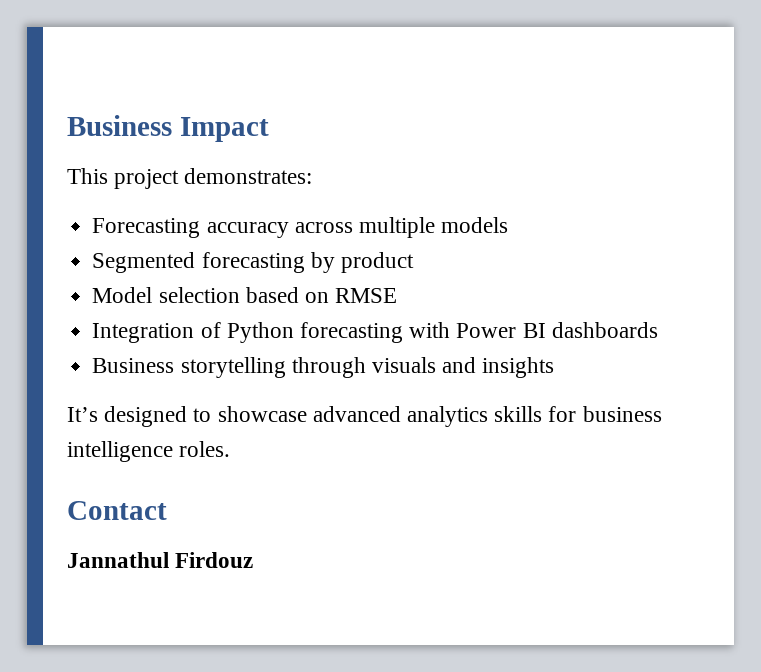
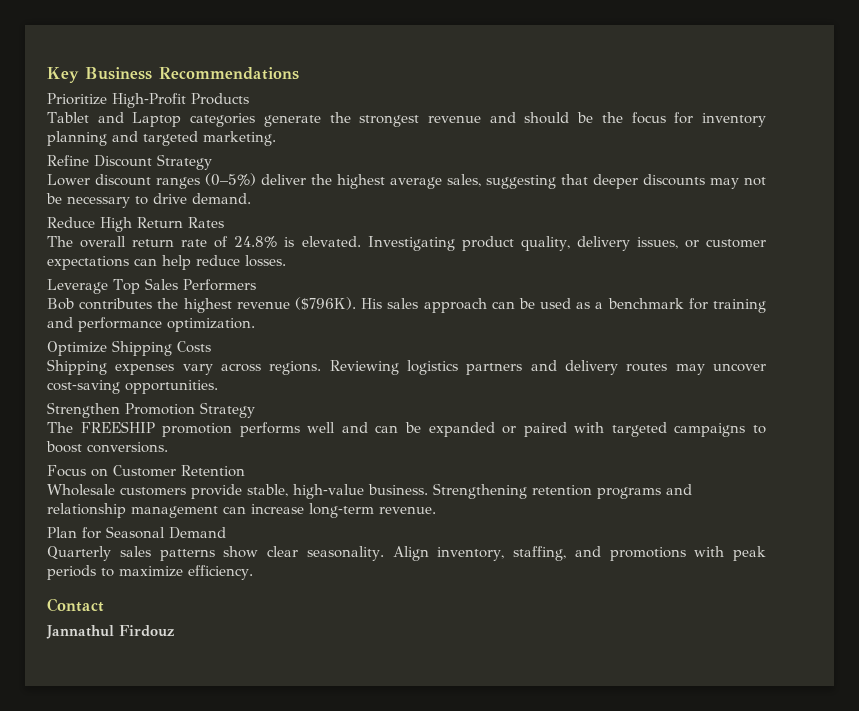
[67,115,269,142] [67,168,313,189] [92,217,509,238] [92,252,414,273] [92,287,398,303] [92,322,658,343] [92,357,555,378] [67,406,662,427] [67,441,231,462] Business Impact // This project demonstrates: // Forecasting accuracy across multiple models // Segmented forecasting by product // Model selection based on RMSE // Integration of Python forecasting with Power BI dashboards // Business storytelling through visuals and insights // It’s designed to showcase advanced analytics skills for business intelligence roles. -> [47,67,299,83] [47,93,249,108] [47,112,767,127] [47,131,276,146] [47,154,212,170] [47,173,766,189] [46,193,251,208] [47,217,224,232] [47,236,766,251] [47,255,286,270] [47,278,256,294] [47,297,766,313] [47,317,255,332] [47,340,211,356] [47,359,767,375] [47,380,218,394] [47,402,255,418] [47,421,766,437] [46,441,168,453] [47,465,245,477] [47,483,692,499] [47,503,436,518] [47,526,226,539] [47,546,766,561] [47,565,253,580] Key Business Recommendations // Prioritize High‑Profit Products // Tablet and Laptop categories generate the strongest revenue and should be the focus for inventory planning and targeted marketing. // Refine Discount Strategy // Lower discount ranges (0–5%) deliver the highest average sales, suggesting that deeper discounts may not be necessary to drive demand. // Reduce High Return Rates // The overall return rate of 24.8% is elevated. Investigating product quality, delivery issues, or customer expectations can help reduce losses. // Leverage Top Sales Performers // Bob contributes the highest revenue ($796K). His sales approach can be used as a benchmark for training and performance optimization. // Optimize Shipping Costs // Shipping expenses vary across regions. Reviewing logistics partners and delivery routes may uncover cost‑saving opportunities. // Strengthen Promotion Strategy // The FREESHIP promotion performs well and can be expanded or paired with targeted campaigns to boost conversions. // Focus on Customer Retention // Wholesale customers provide stable, high‑value business. Strengthening retention programs and relationship management can increase long‑term revenue. // Plan for Seasonal Demand // Quarterly sales patterns show clear seasonality. Align inventory, staffing, and promotions with peak periods to maximize efficiency.

